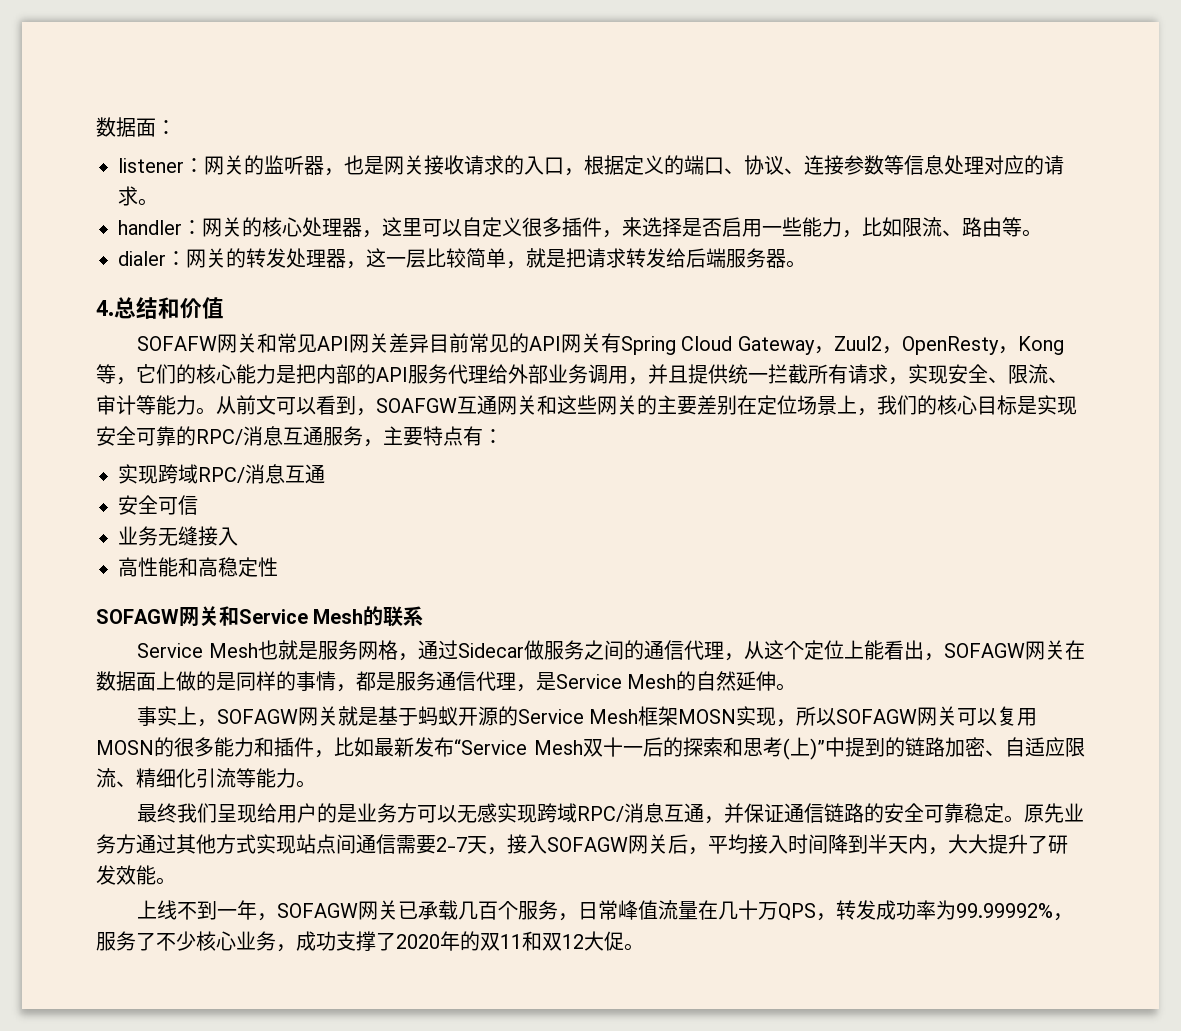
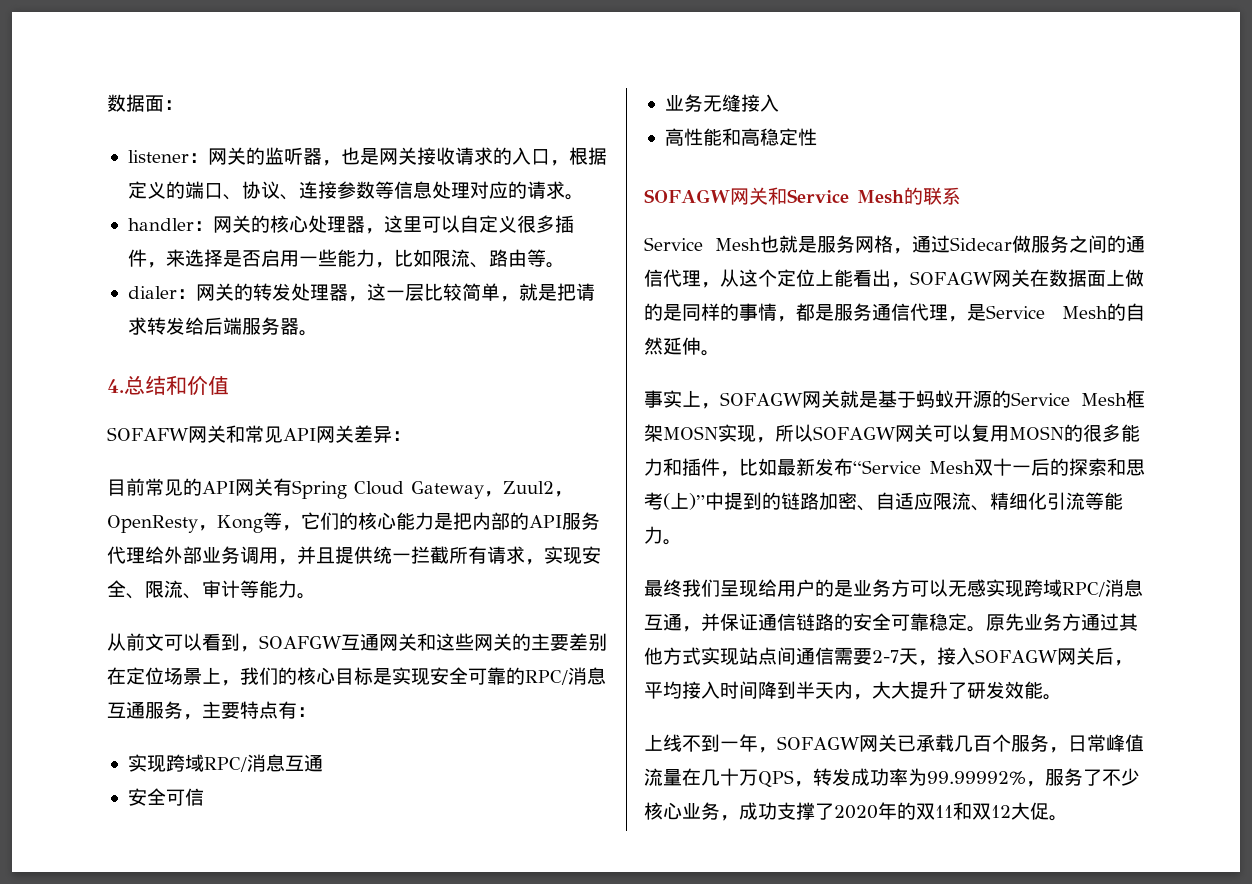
(429, 343) none -> [391,431,411,441] ： //
(216, 411) none -> (316, 596) //

